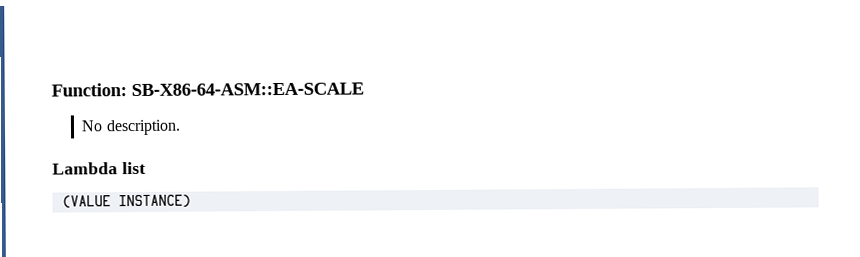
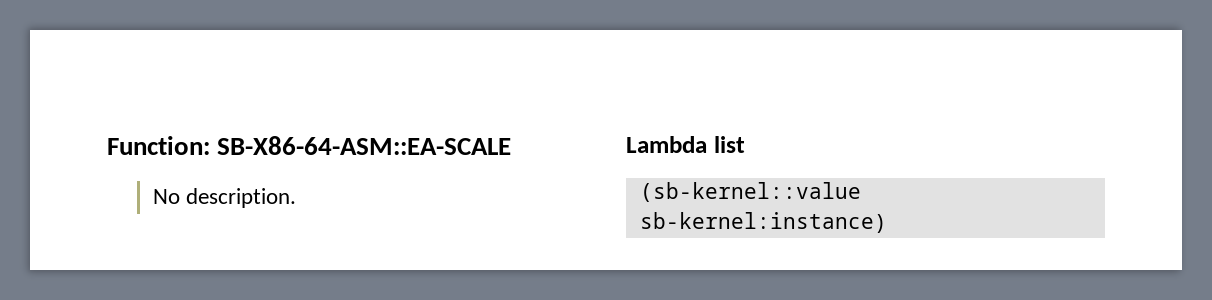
[61,194,191,209] (VALUE INSTANCE) -> [639,182,861,202] [639,212,887,233] (sb-kernel::value sb-kernel:instance)

